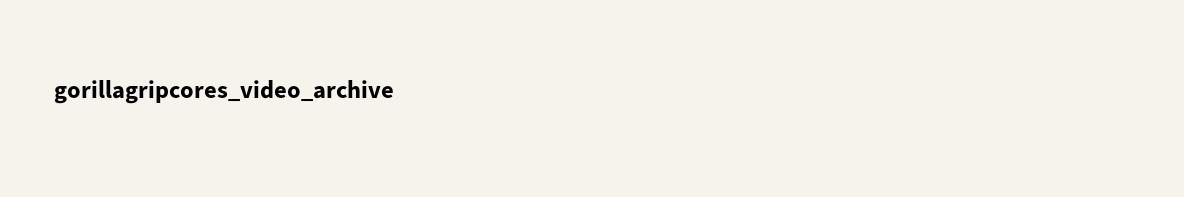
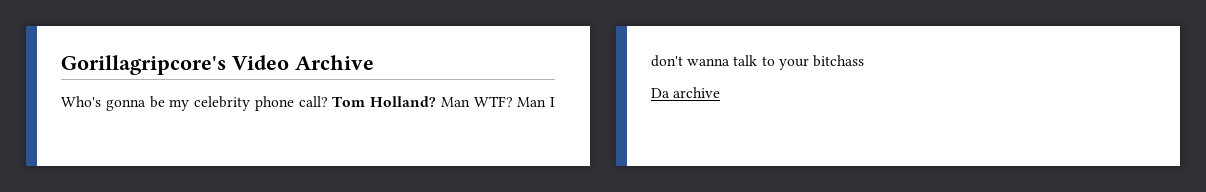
[54,80,394,104] gorillagripcores_video_archive -> [61,55,374,75] [61,96,555,111] [651,55,864,70] [651,87,721,98] Gorillagripcore's Video Archive // Who's gonna be my celebrity phone call? Tom Holland? Man WTF? Man I don't wanna talk to your bitchass // Da archive

